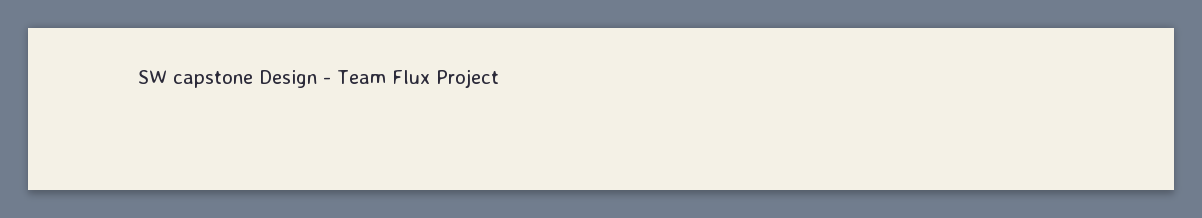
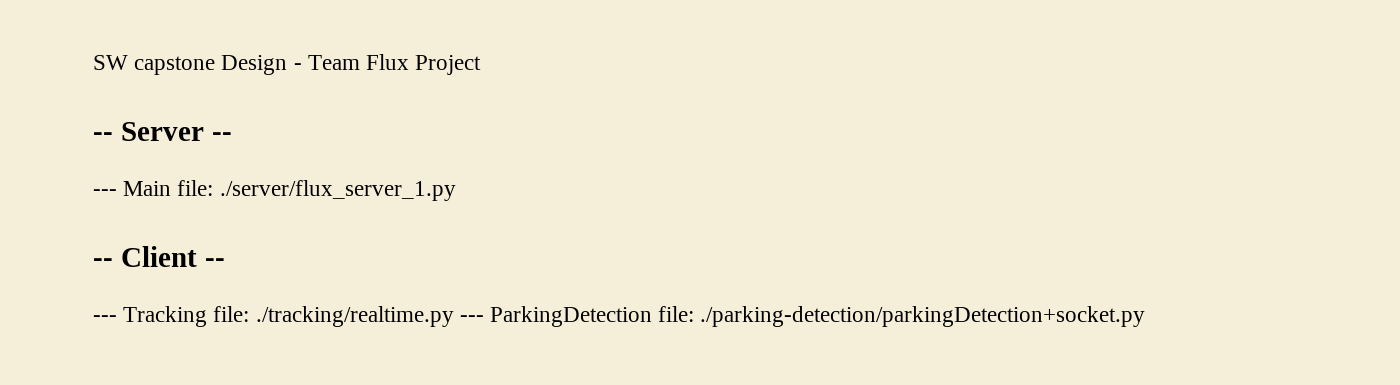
(499, 78) none -> [93,122,232,141] [93,180,456,201] [93,246,225,267] [93,306,1146,327] // -- Server -- // --- Main file: ./server/flux_server_1.py // -- Client -- // --- Tracking file: ./tracking/realtime.py --- ParkingDetection file: ./parking-detection/parkingDetection+socket.py

